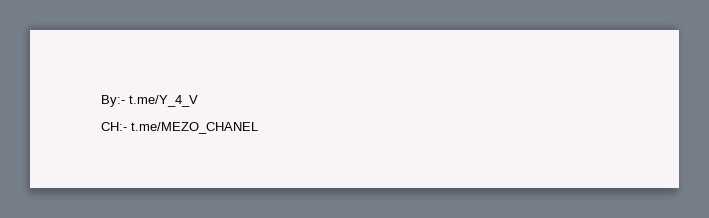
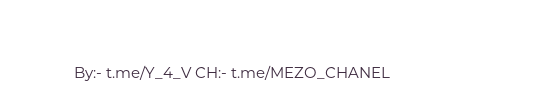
(198, 101) // -> (193, 72) none

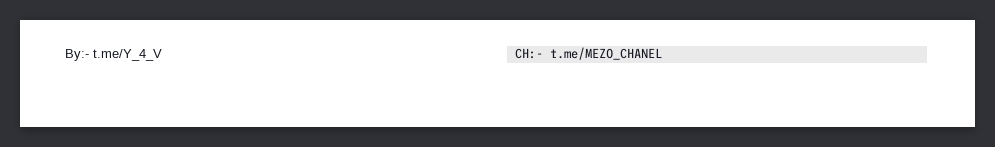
(193, 72) none -> (162, 55) //

